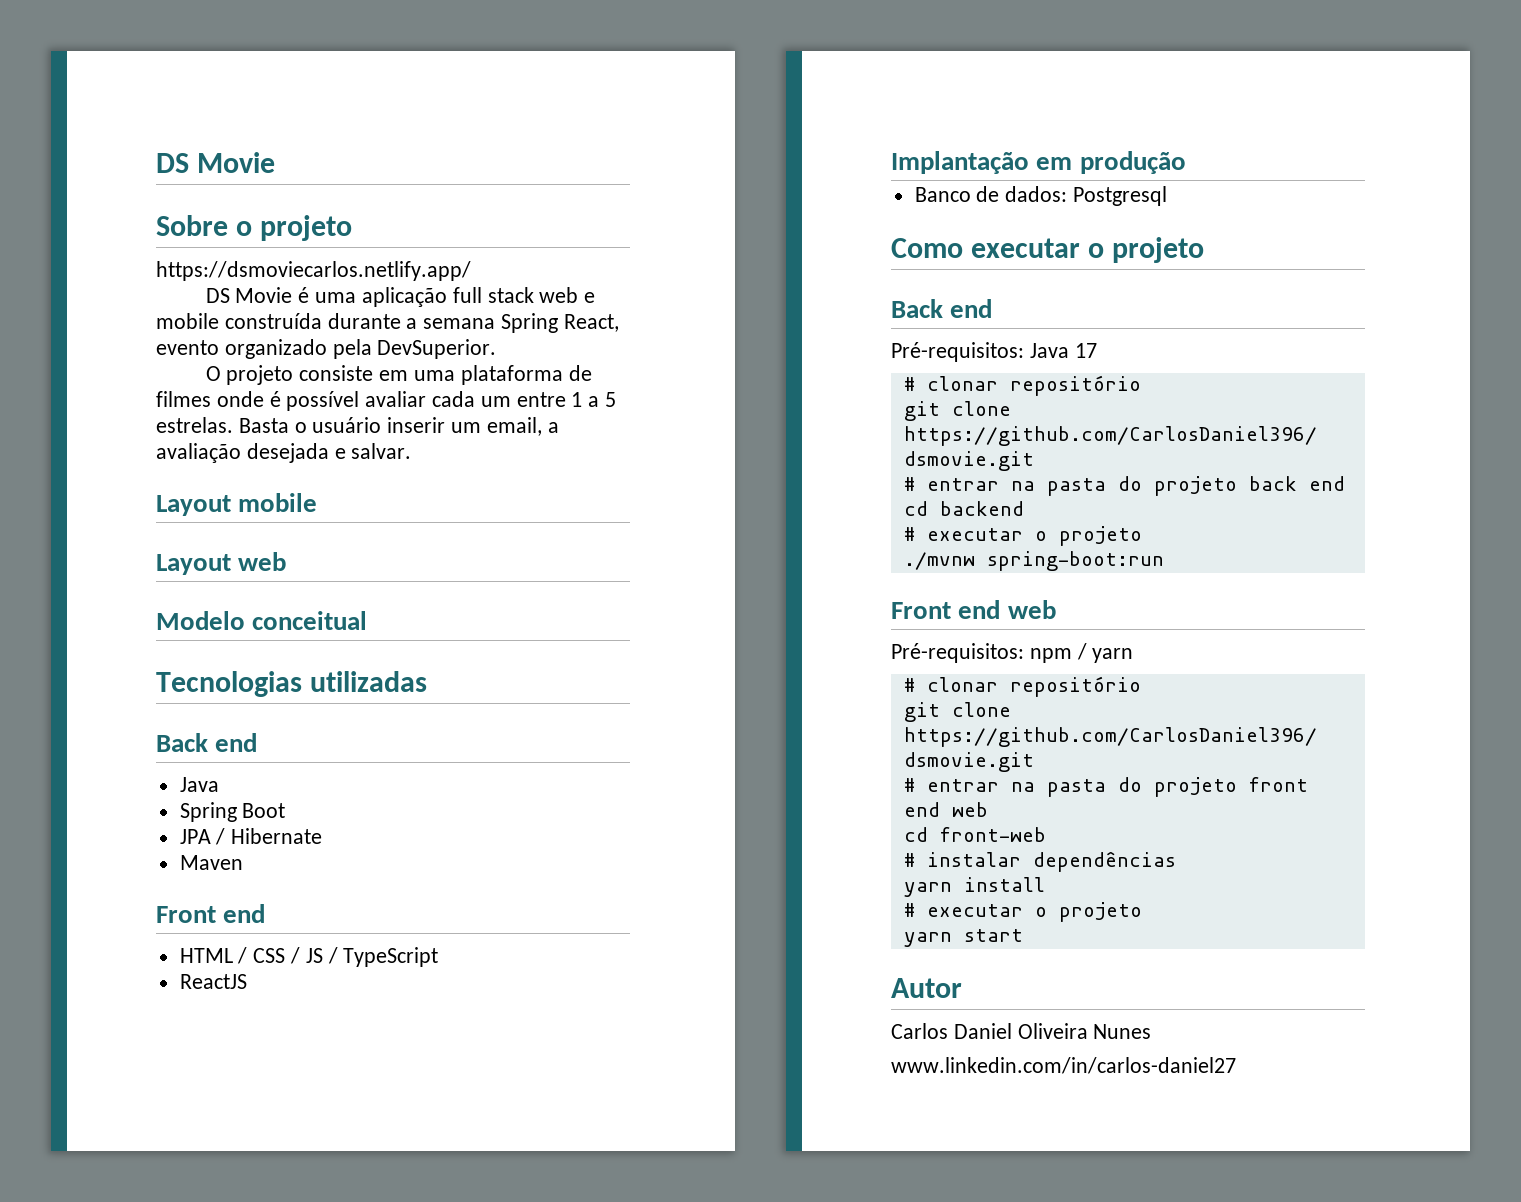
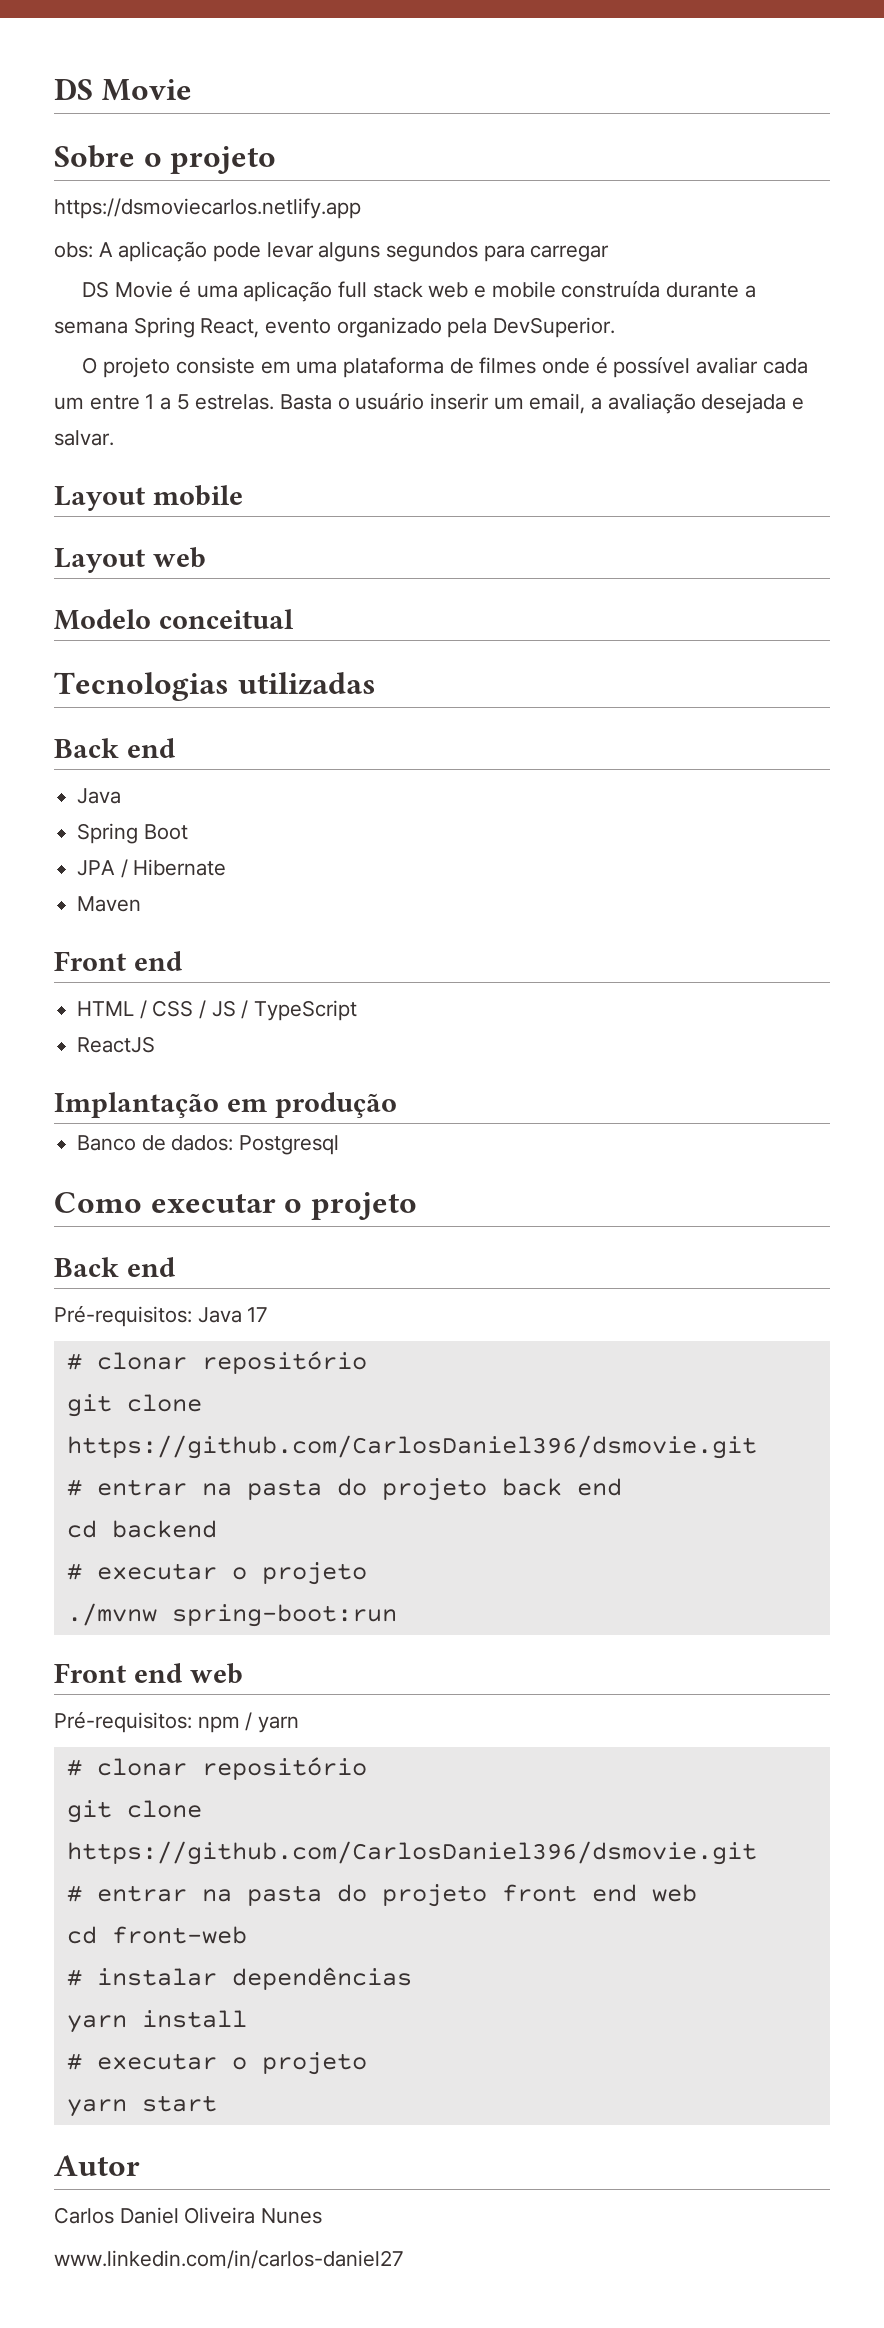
[156,261,471,281] https://dsmoviecarlos.netlify.app/ -> [54,198,361,219] [54,241,610,262] https://dsmoviecarlos.netlify.app // obs: A aplicação pode levar alguns segundos para carregar

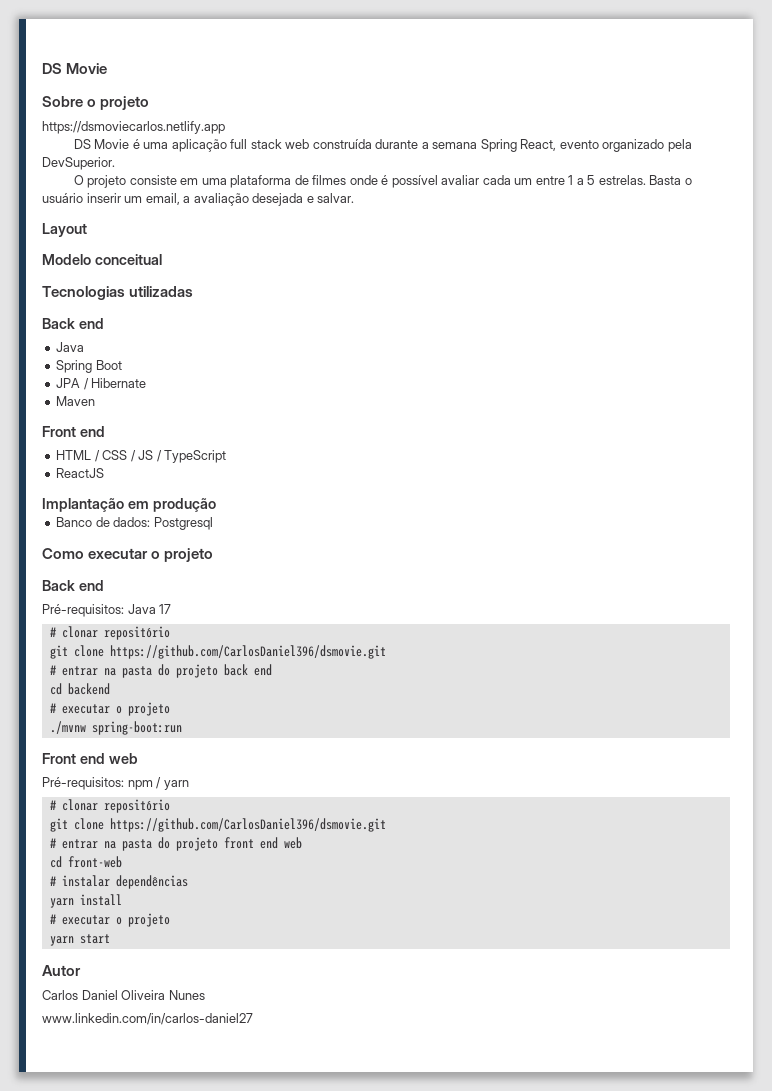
[54,241,610,262] // obs: A aplicação pode levar alguns segundos para carregar -> (225, 127) none
[473,281,556,298] e mobile -> (310, 144) none
[152,485,243,506] [54,547,206,573] mobile // Layout web -> (87, 230) none

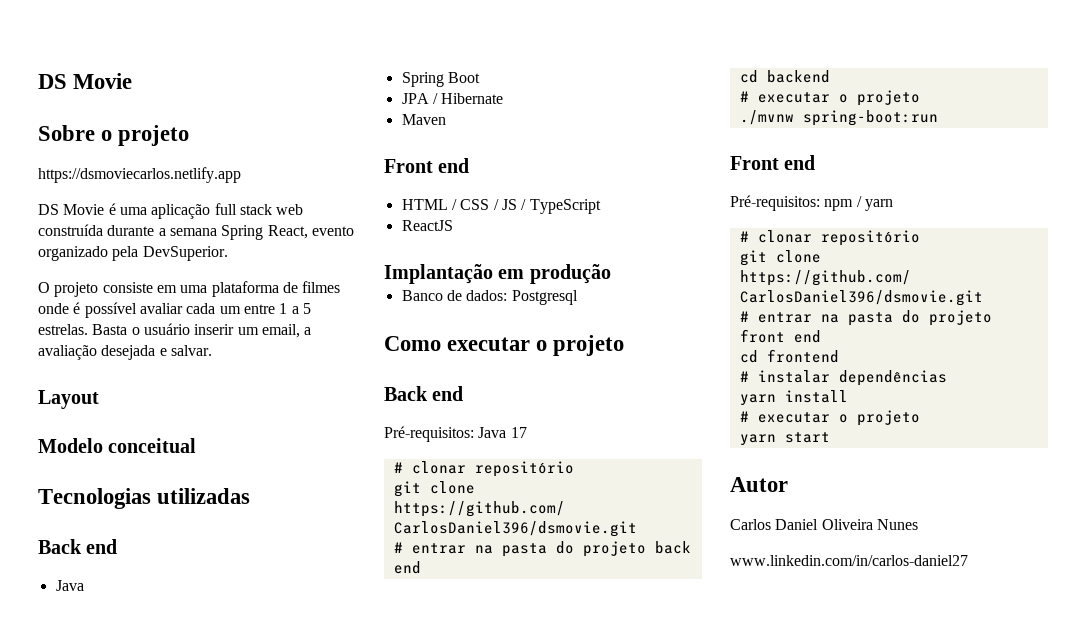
[108,753,138,764] web -> (816, 162) none
[283,837,302,849] [49,856,122,868] web // cd front-web -> [739,349,839,363] // cd frontend

